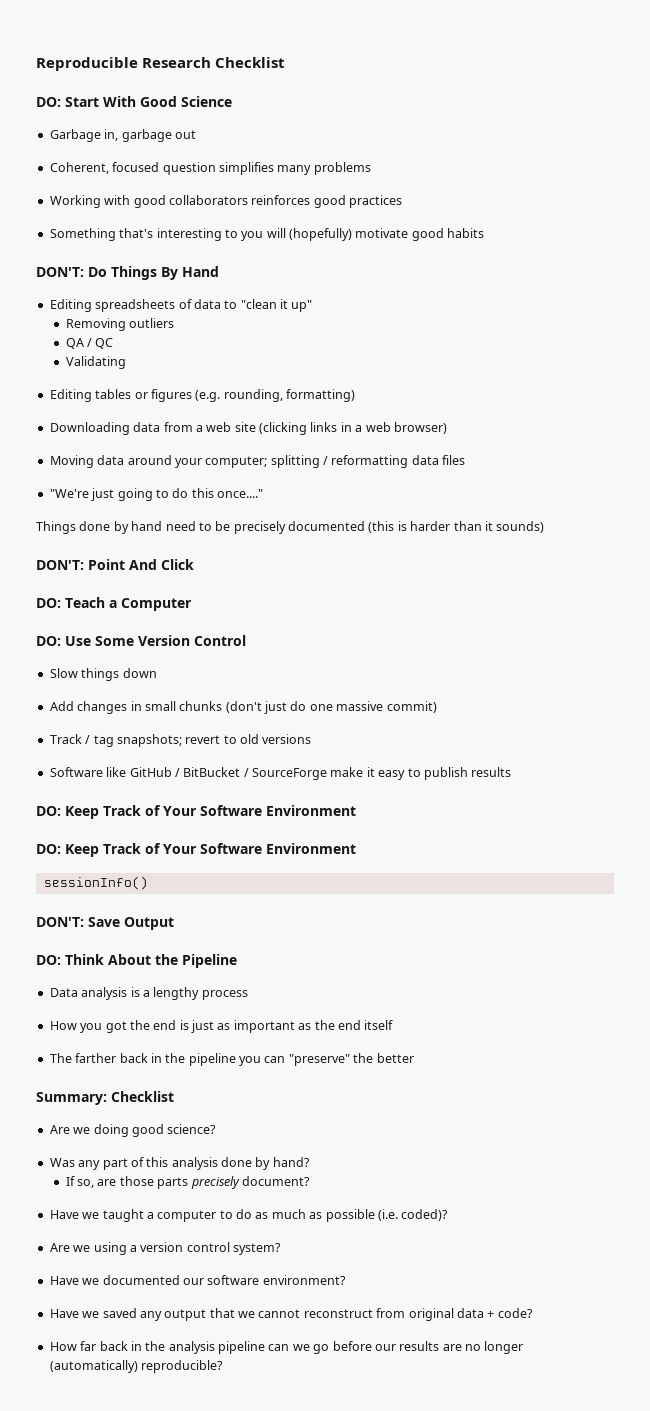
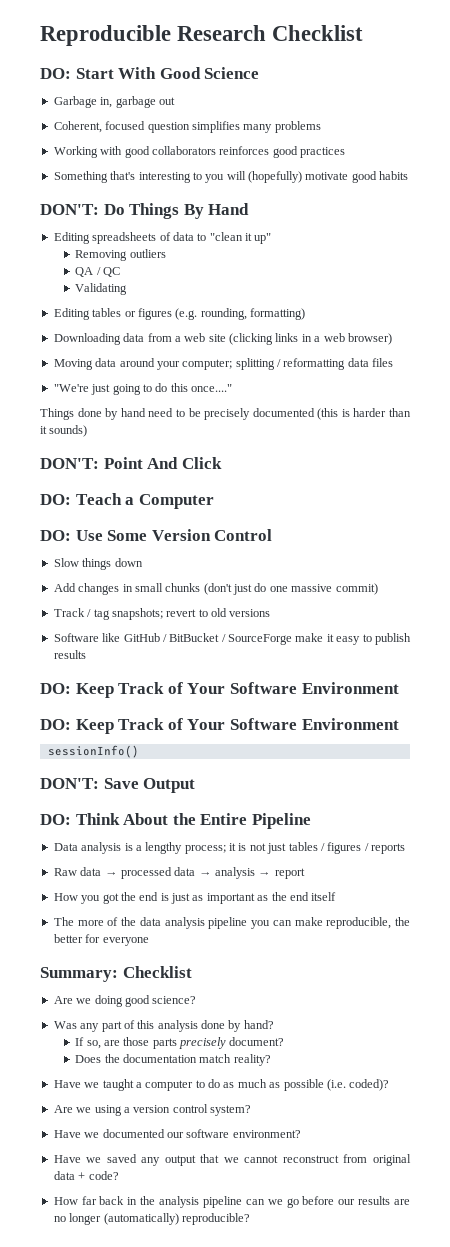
(178, 959) none -> [200,813,248,825] Entire
[201,990,248,1000] process -> [184,842,405,854] [53,867,305,879] process; it is not just tables / figures / reports // Raw data → processed data → analysis → report
[75,1053,186,1063] farther back in the -> [77,917,205,929] more of the data analysis
[288,1054,350,1066] "preserve" -> [294,917,392,929] make reproducible,
(414, 1058) none -> [85,934,149,946] for everyone
(310, 1181) none -> [75,1054,271,1066] // Does the documentation match reality?

